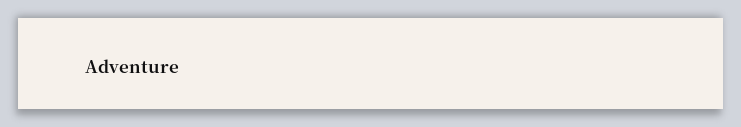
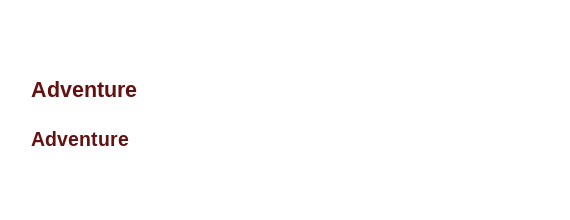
[85,59,179,73] Adventure -> [31,81,137,97] [31,131,129,146] Adventure // Adventure

